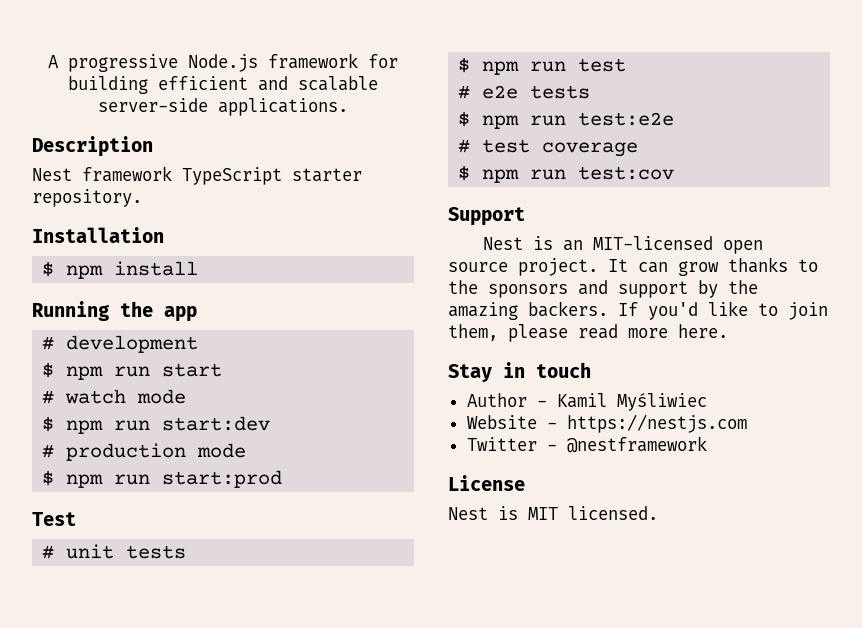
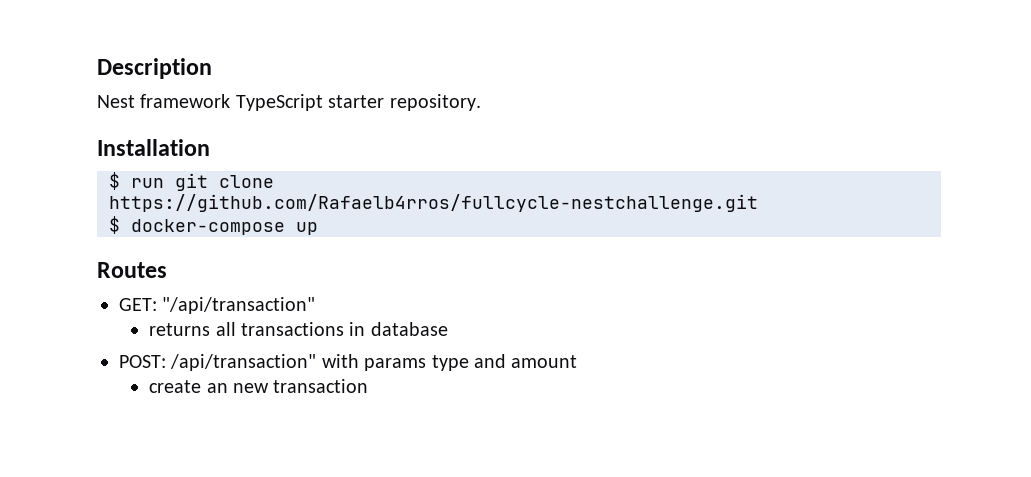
[48,53,398,72] [68,76,378,94] [98,98,348,116] A progressive Node.js framework for building efficient and scalable server-side applications. // -> (97, 68) none
[66,261,199,279] [32,301,197,322] [42,335,199,353] [42,362,223,380] [42,389,187,404] [42,416,271,434] [42,443,247,461] [42,470,283,488] [32,512,76,526] [42,544,187,559] [458,57,627,75] [458,85,591,99] [458,111,675,129] [458,139,639,157] [458,165,675,183] [448,207,525,226] [483,236,764,254] [448,257,818,276] [448,280,758,298] [448,301,828,320] [448,324,728,342] [448,362,591,382] [466,393,707,411] [466,414,747,433] [466,436,707,453] [448,475,525,491] [448,506,658,520] npm install // Running the app // # development // $ npm run start // # watch mode // $ npm run start:dev // # production mode // $ npm run start:prod // Test // # unit tests // $ npm run test // # e2e tests // $ npm run test:e2e // # test coverage // $ npm run test:cov // Support // Nest is an MIT-licensed open source project. It can grow thanks to the sponsors and support by the amazing backers. If you'd like to join them, please read more here. // Stay in touch // Author - Kamil Myśliwiec // Website - https://nestjs.com // Twitter - @nestframework // License // Nest is MIT licensed. -> [131,173,274,191] [109,194,758,212] [109,216,318,235] [97,262,167,278] [119,297,316,314] [149,322,448,336] [119,354,578,371] [149,379,369,393] run git clone https://github.com/Rafaelb4rros/fullcycle-nestchallenge.git // $ docker-compose up // Routes // GET: "/api/transaction" // returns all transactions in database // POST: /api/transaction" with params type and amount // create an new transaction

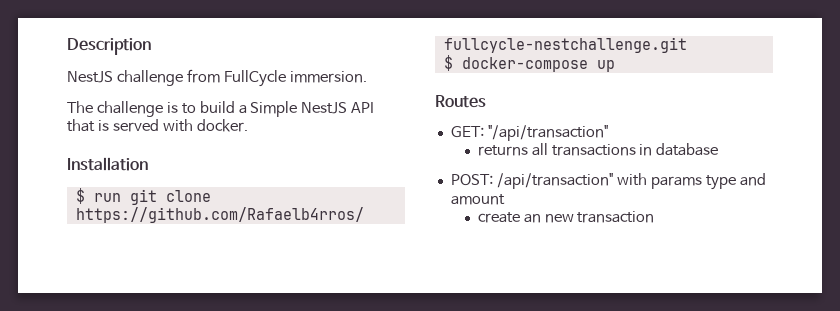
[97,94,481,111] Nest framework TypeScript starter repository. -> [67,69,367,87] [67,101,375,117] [67,119,248,132] NestJS challenge from FullCycle immersion. // The challenge is to build a Simple NestJS API that is served with docker.

